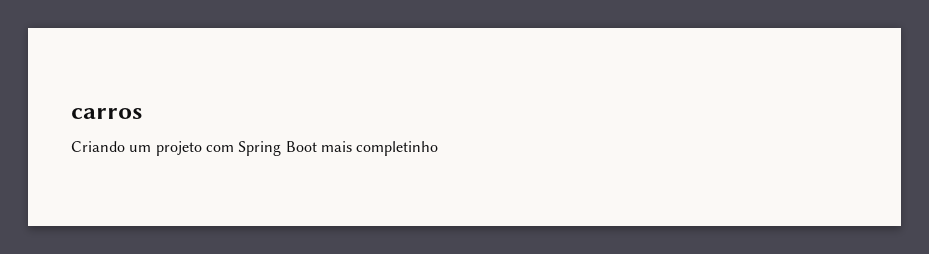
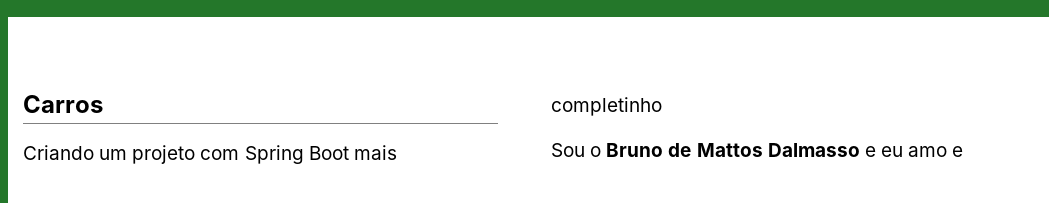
[71,108,142,119] carros -> [23,95,103,113] Carros
(439, 148) none -> [551,143,964,157] // Sou o Bruno de Mattos Dalmasso e eu amo e

